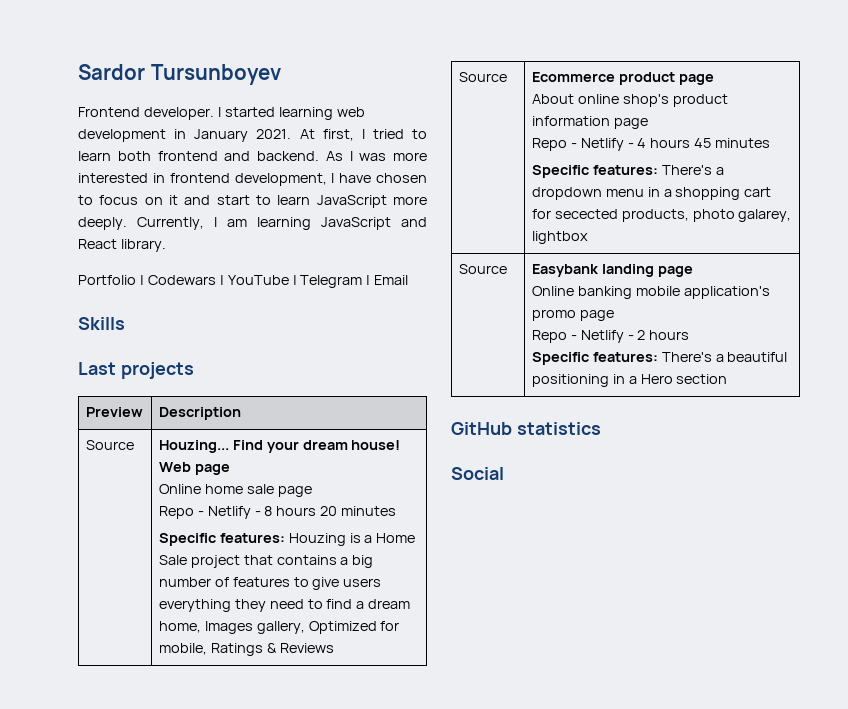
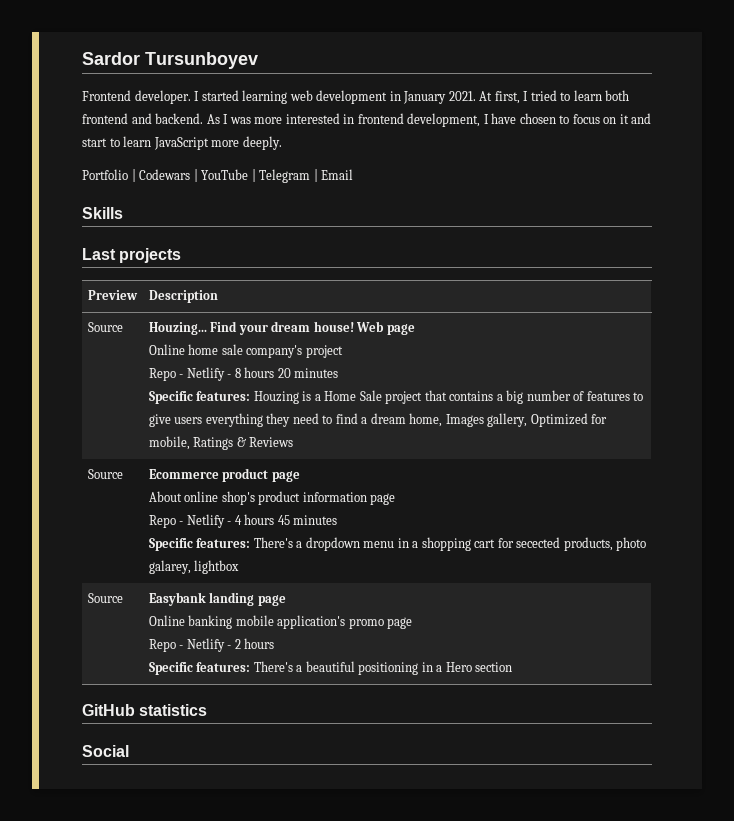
[137,217,427,230] [78,239,166,252] Currently, I am learning JavaScript and React library. -> (282, 143) none
[277,486,312,497] page -> [246,345,343,358] company's project

